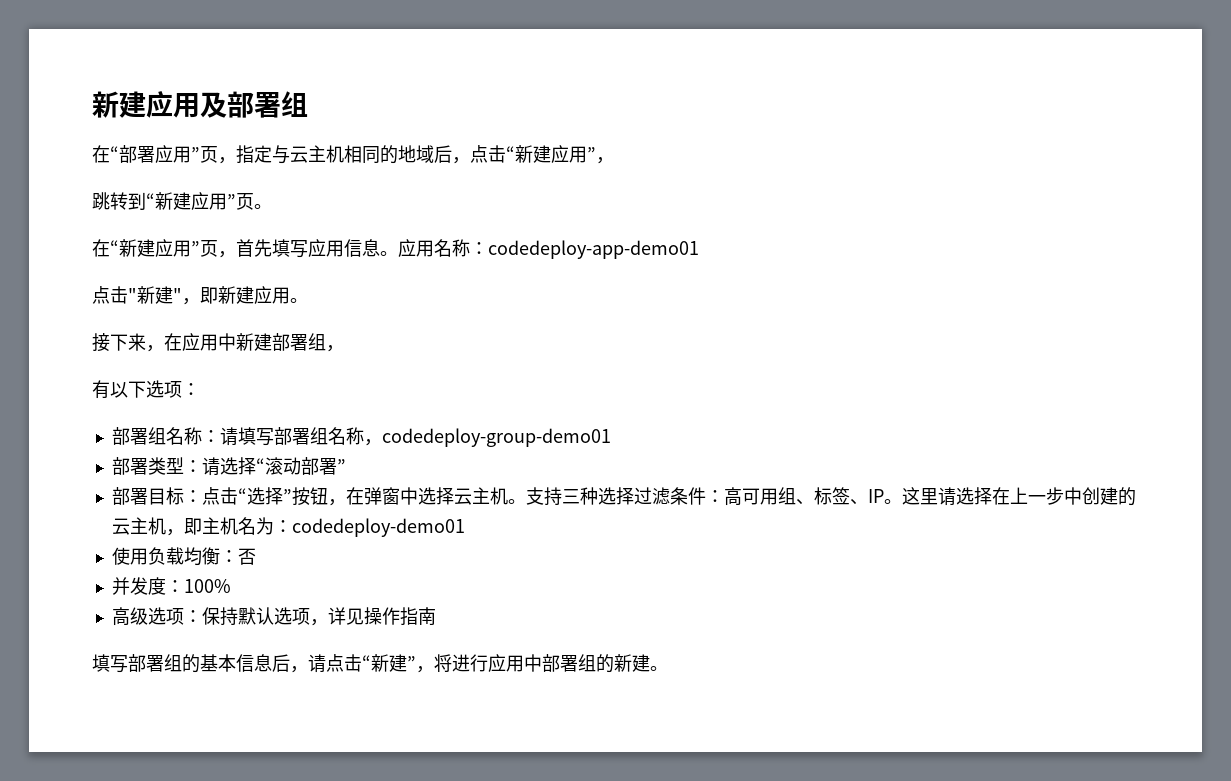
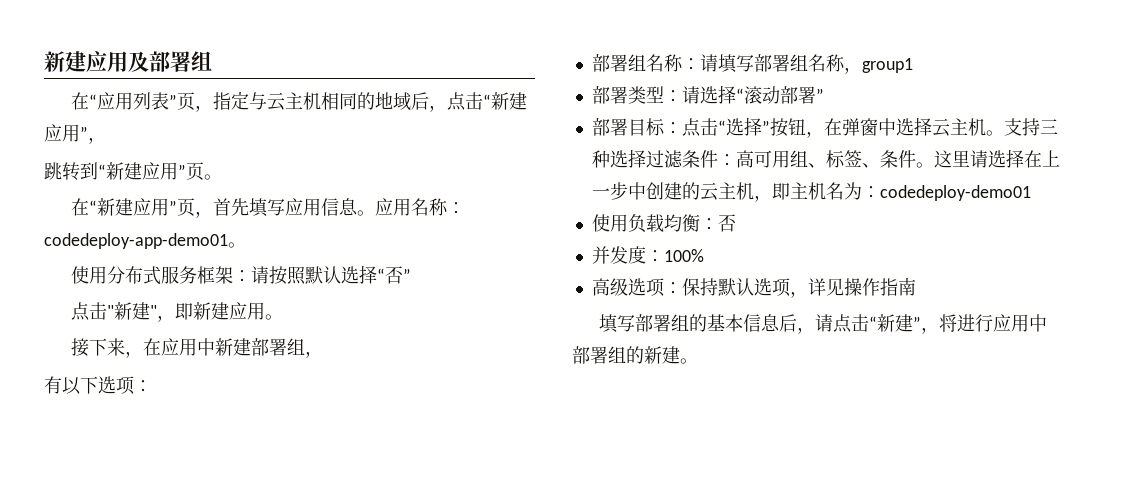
[119,145,191,163] 部署应用 -> [97,92,170,110] 应用列表
(699, 249) none -> [228,242,246,248] [71,265,412,285] 。 // 使用分布式服务框架：请按照默认选择“否”
[381,428,611,447] codedeploy-group-demo01 -> [861,58,913,73] group1
[867,489,884,503] IP -> [879,150,916,168] 条件

